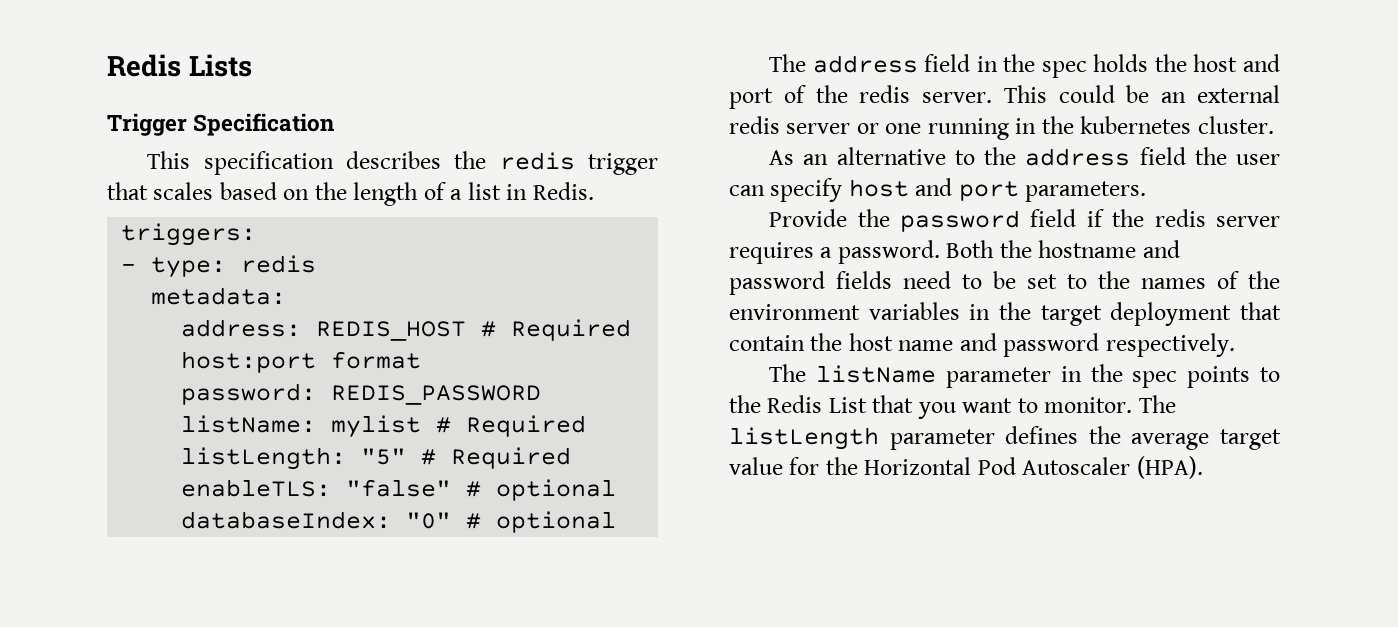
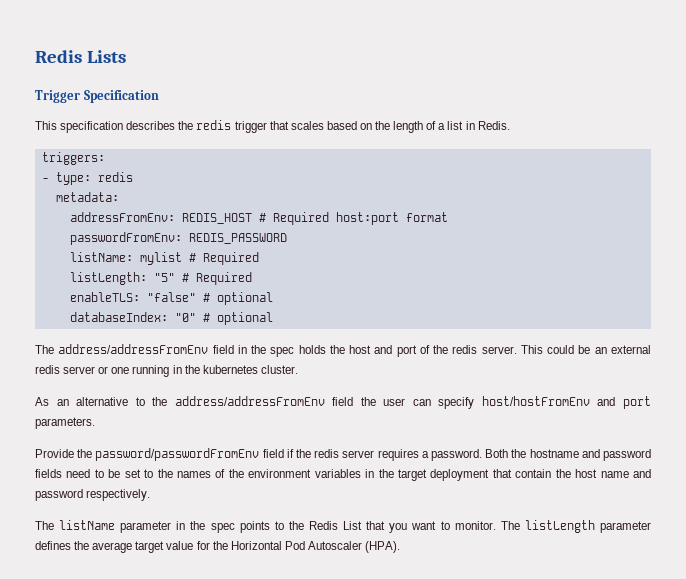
[181,319,302,337] address: -> [69,212,175,222] addressFromEnv:
[181,383,317,405] password: -> [69,232,182,245] passwordFromEnv:
[812,55,918,73] address -> [58,344,209,354] address/addressFromEnv
[1025,148,1131,166] address -> [174,396,325,406] address/addressFromEnv
[848,179,909,197] host -> [481,396,590,406] host/hostFromEnv
[900,210,1021,232] password -> [95,448,260,461] password/passwordFromEnv

